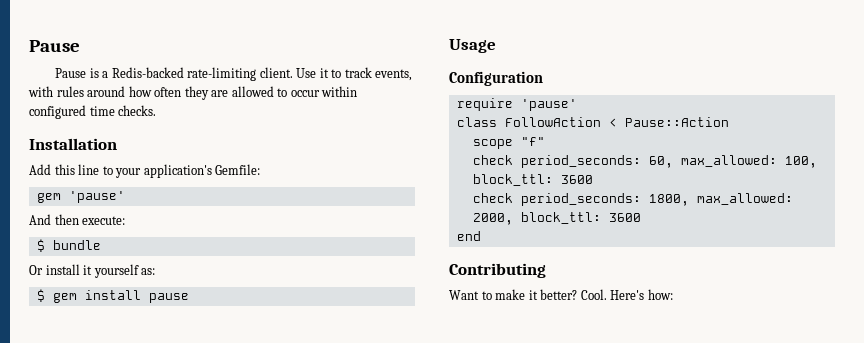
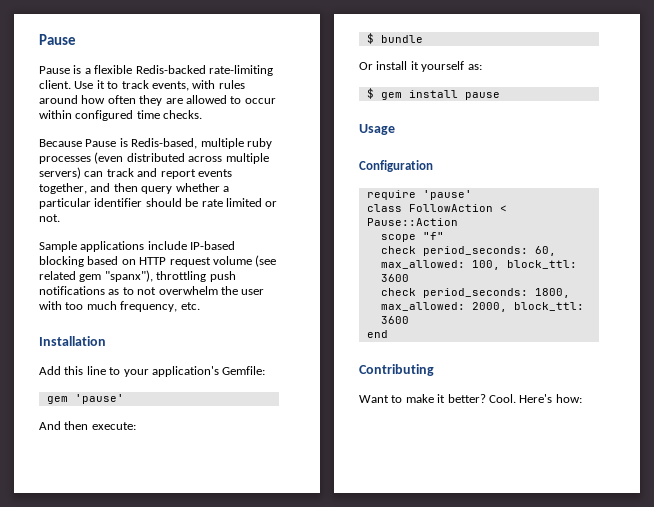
(109, 74) none -> [94,65,133,74] flexible
(157, 110) none -> [39,138,272,149] [39,152,269,164] [39,167,232,179] [39,183,229,194] [39,198,278,209] [39,214,60,222] [39,241,236,252] [39,255,277,267] [39,270,236,282] [39,286,265,295] [39,301,200,312] // Because Pause is Redis-based, multiple ruby processes (even distributed across multiple servers) can track and report events together, and then query whether a particular identifier should be rate limited or not. // Sample applications include IP-based blocking based on HTTP request volume (see related gem "spanx"), throttling push notifications as to not overwhelm the user with too much frequency, etc.

